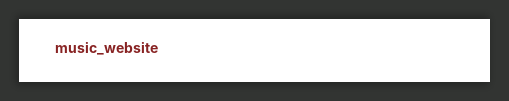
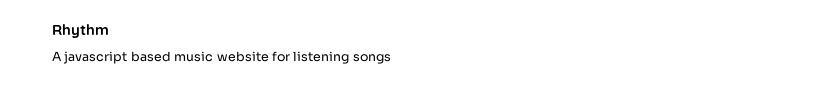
[55,41,158,55] music_website -> [52,24,109,38] [52,51,391,64] Rhythm // A javascript based music website for listening songs

